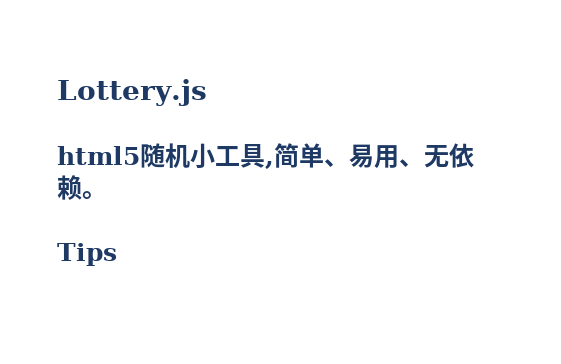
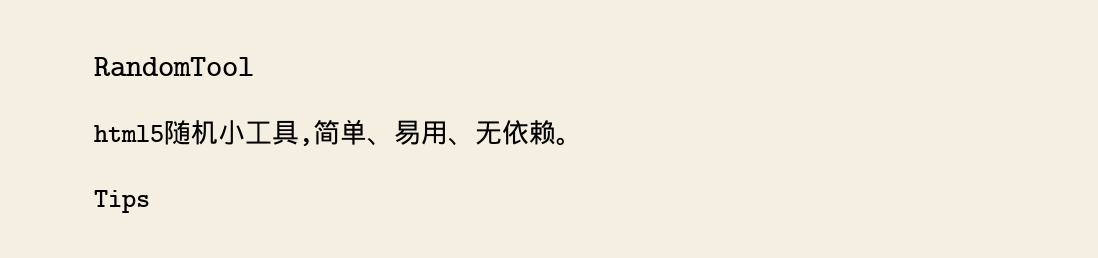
[57,79,207,106] Lottery.js -> [94,57,254,77] RandomTool

